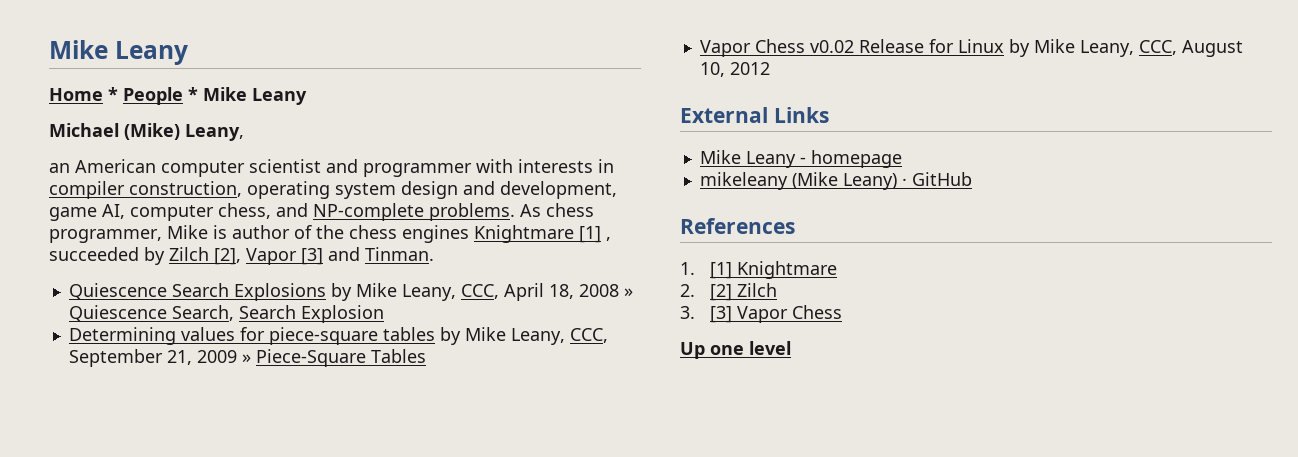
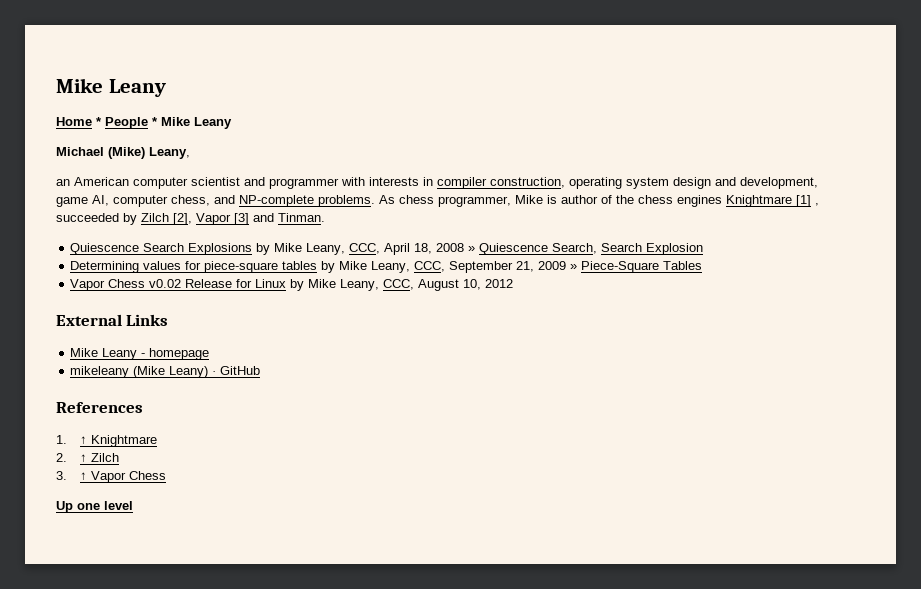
[710,262,733,279] [1] -> [80,436,88,444] ↑
[710,284,733,301] [2] -> [80,454,88,462] ↑
[710,306,733,323] [3] -> [80,472,88,480] ↑

